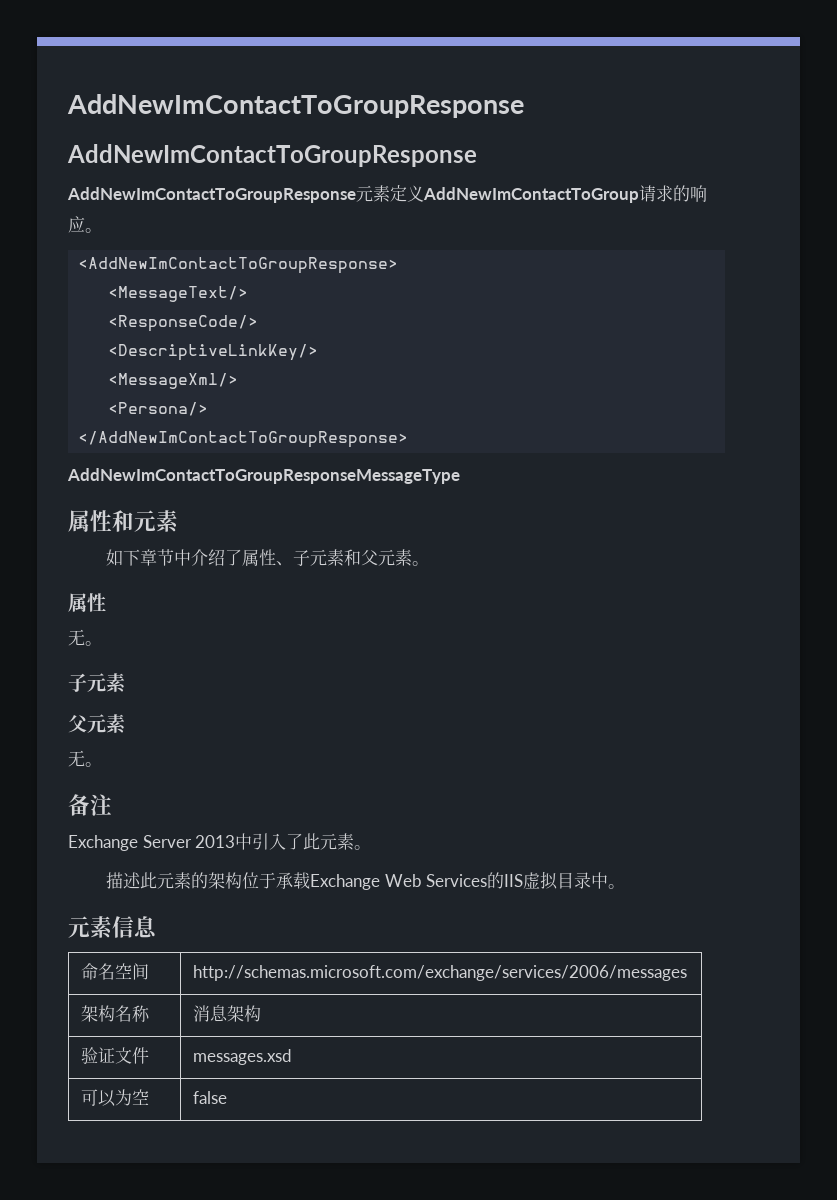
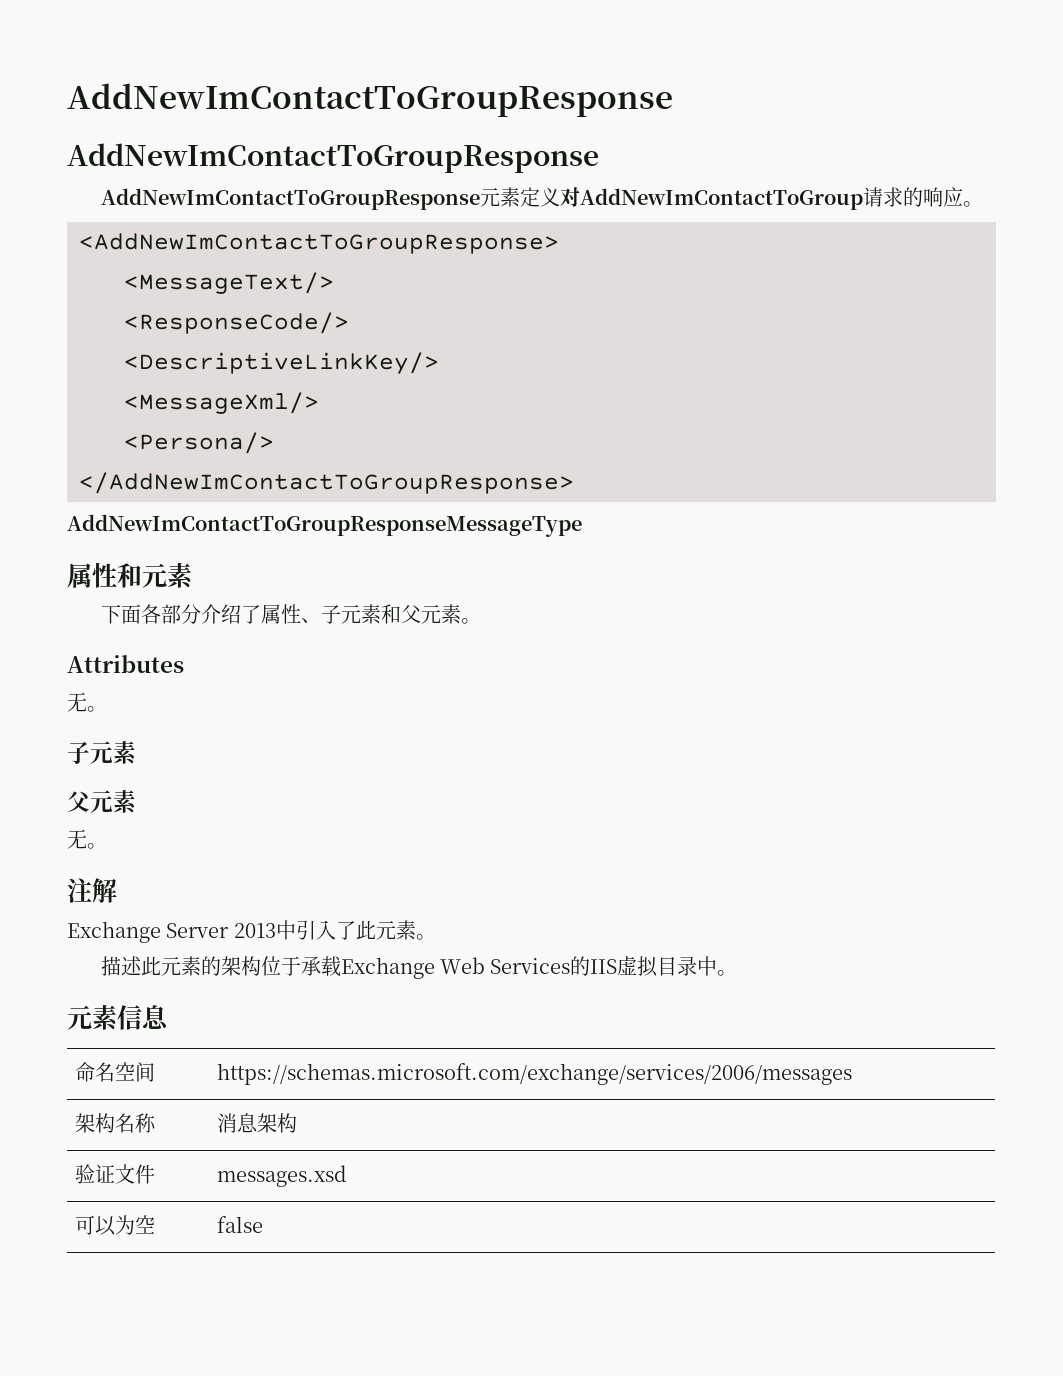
(424, 193) none -> [559,187,580,207] 对
[106,549,192,566] 如下章节中 -> [100,604,201,624] 下面各部分
[68,593,106,612] 属性 -> [67,655,184,673] Attributes
[68,794,90,816] 备 -> (107, 846) none
(112, 805) none -> [92,878,117,903] 解
[192,965,687,981] http://schemas.microsoft.com/exchange/services/2006/messages -> [217,1063,853,1085] https://schemas.microsoft.com/exchange/services/2006/messages

